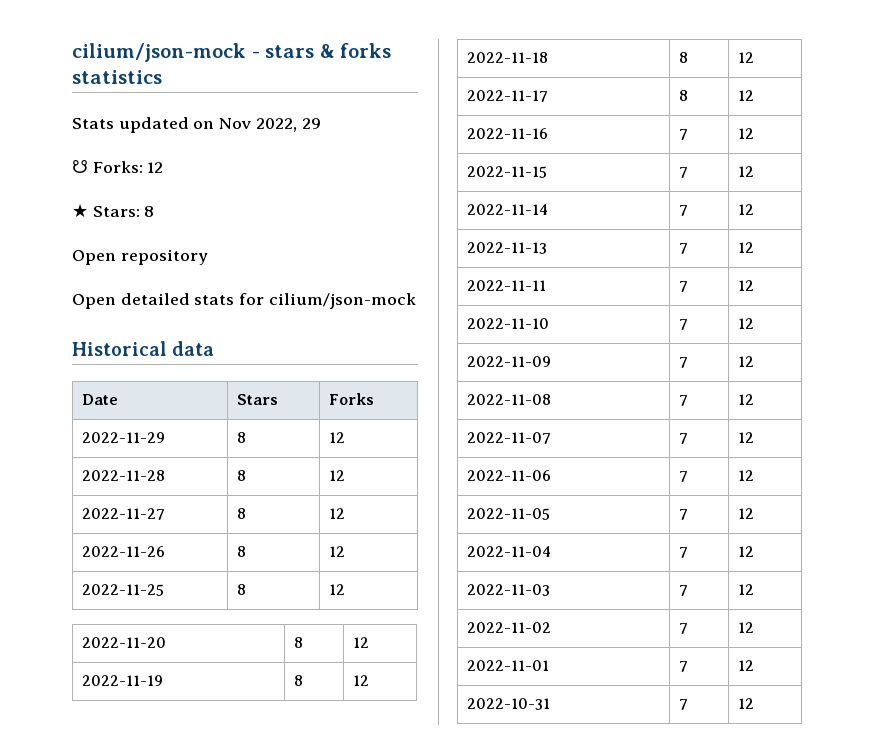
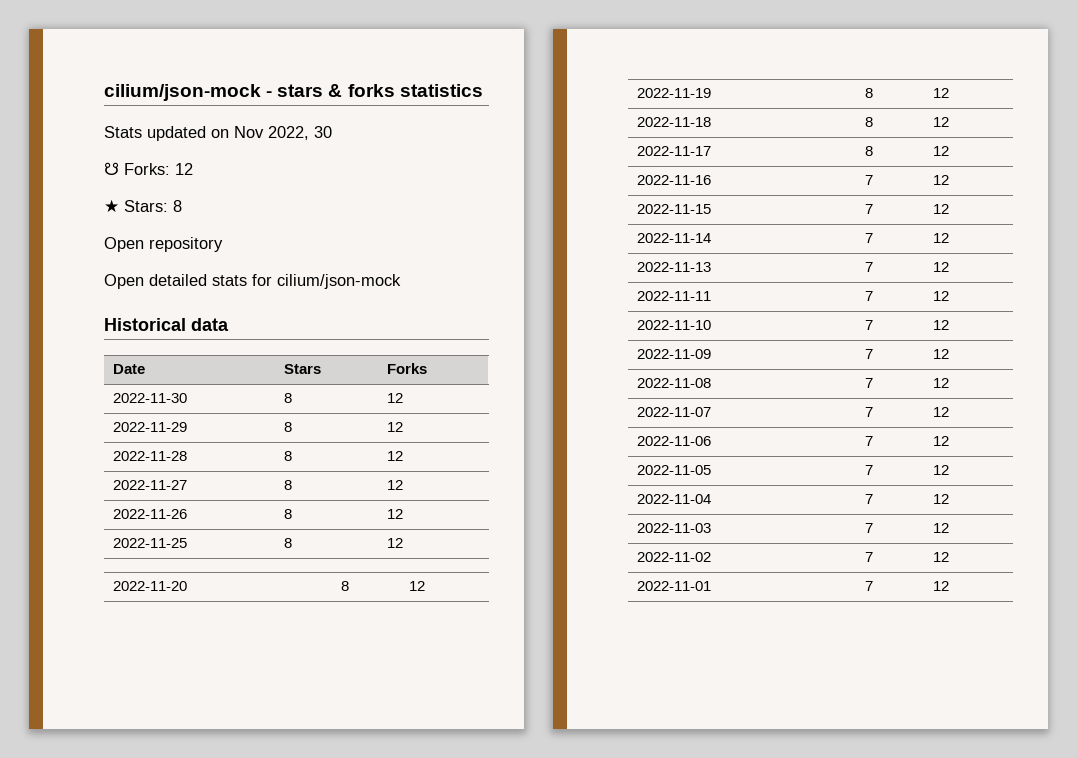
[301,118,321,129] 29 -> [314,126,332,138] 30
(374, 399) none -> [113,393,188,403] [284,393,293,403] [387,393,404,403] // 2022-11-30 | 8 | 12
[466,698,550,710] [678,699,688,710] [737,698,754,709] // 2022-10-31 | 7 | 12 -> (950, 586) none

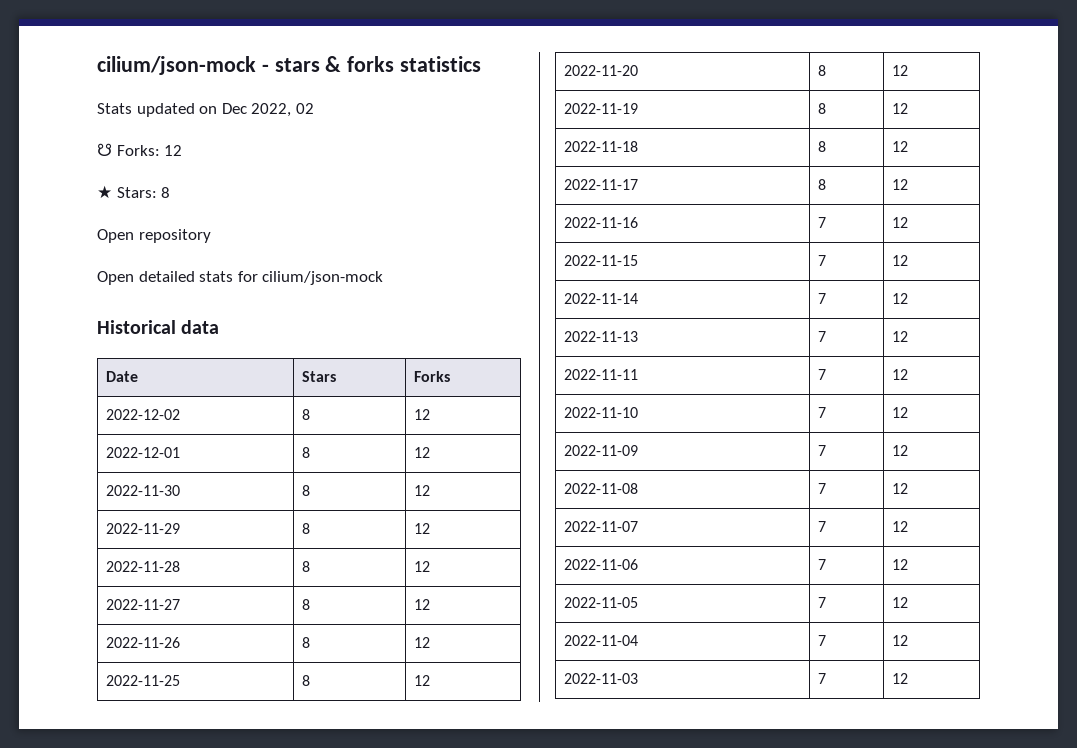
[234,126,332,140] Nov 2022, 30 -> [221,103,314,117] Dec 2022, 02
(428, 368) none -> [105,409,180,420] [301,409,310,420] [413,409,430,420] [105,447,180,458] [301,447,310,458] [413,447,430,458] // 2022-12-02 | 8 | 12 // 2022-12-01 | 8 | 12
[637,552,712,562] [865,552,874,562] [933,552,950,562] [637,581,712,591] [865,581,874,591] [933,581,950,591] // 2022-11-02 | 7 | 12 // 2022-11-01 | 7 | 12 -> (908, 678) none

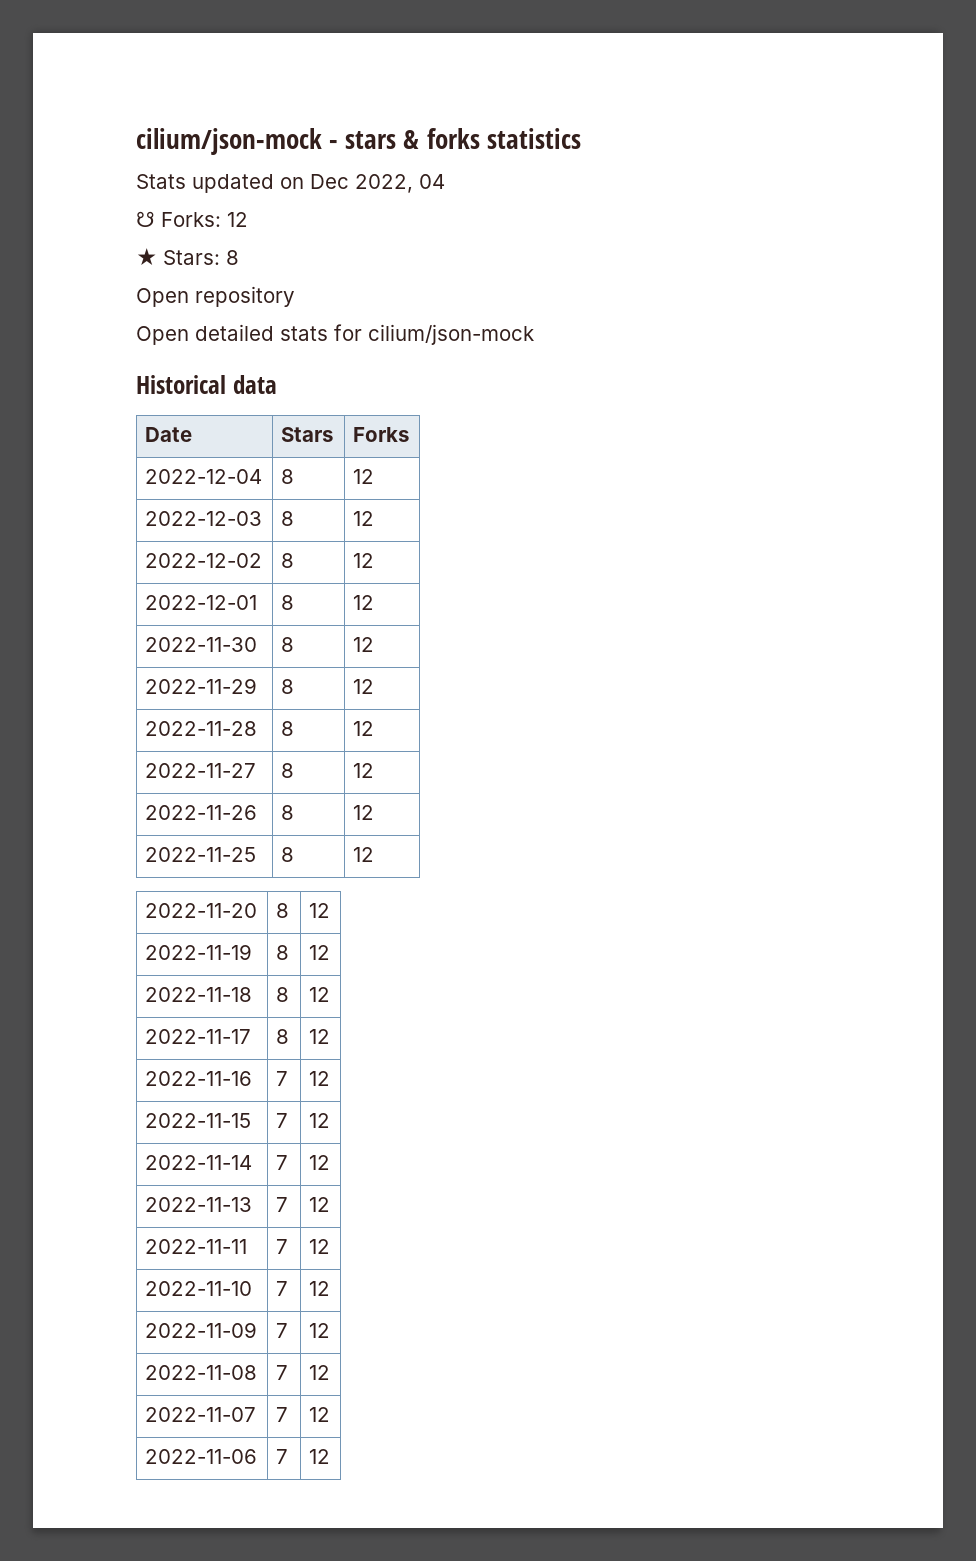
[295,103,314,114] 02 -> [419,174,445,189] 04
(450, 376) none -> [145,469,263,484] [281,469,295,484] [353,469,375,484] [145,511,263,526] [281,511,295,526] [353,511,375,526] // 2022-12-04 | 8 | 12 // 2022-12-03 | 8 | 12
[563,597,638,608] [817,597,826,608] [891,597,908,608] [563,635,638,646] [817,635,826,646] [891,635,908,646] [563,673,638,684] [817,673,826,684] [891,673,908,684] // 2022-11-05 | 7 | 12 // 2022-11-04 | 7 | 12 // 2022-11-03 | 7 | 12 -> (331, 1456) none

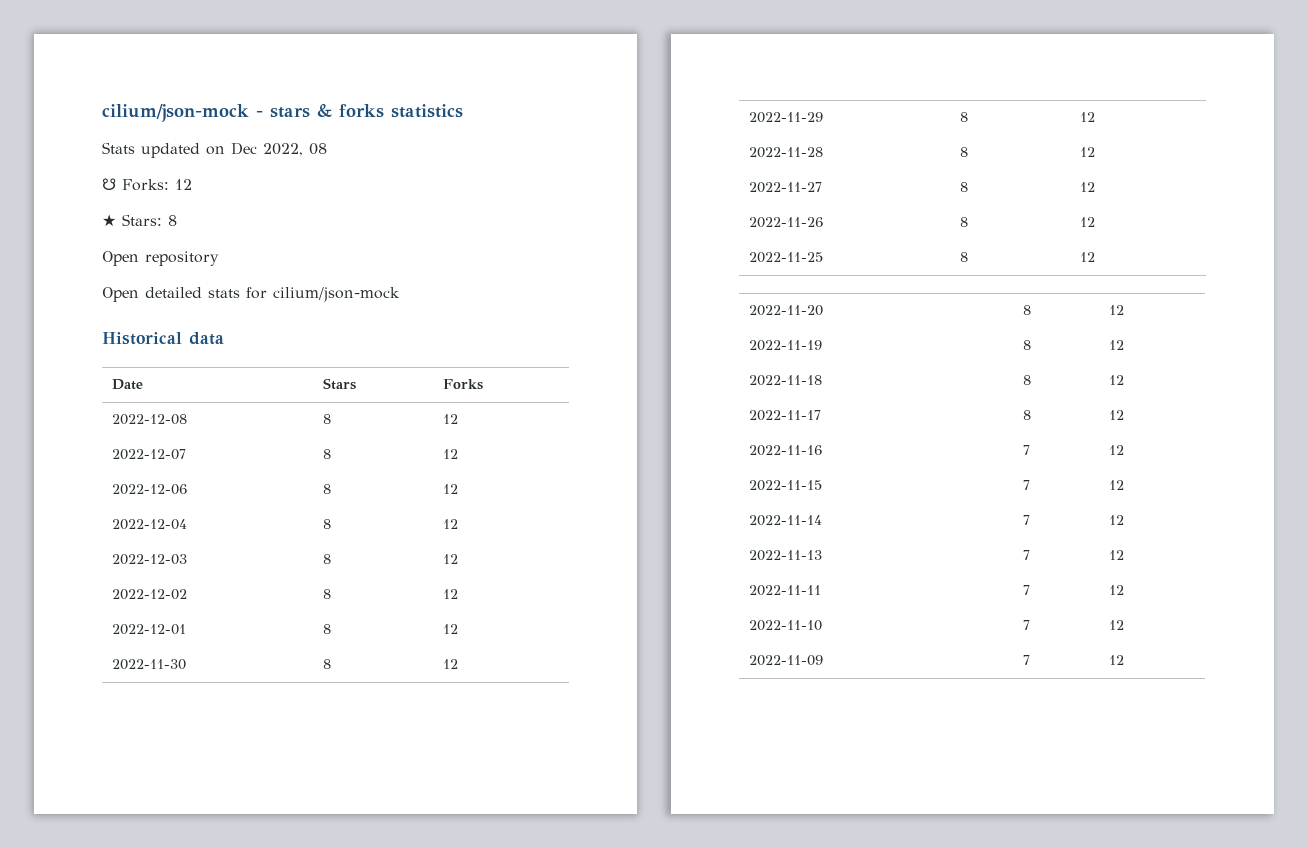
[419,174,445,189] 04 -> [309,143,327,155] 08
(410, 434) none -> [112,414,188,425] [323,414,332,424] [443,414,459,424] [112,449,187,460] [323,449,332,459] [443,449,459,459] [112,484,188,495] [323,484,332,494] [443,484,459,494] // 2022-12-08 | 8 | 12 // 2022-12-07 | 8 | 12 // 2022-12-06 | 8 | 12
[145,1365,258,1380] [276,1365,289,1380] [309,1365,331,1380] [145,1407,257,1422] [276,1407,289,1422] [309,1407,331,1422] [145,1449,258,1464] [276,1449,289,1464] [309,1449,331,1464] // 2022-11-08 | 7 | 12 // 2022-11-07 | 7 | 12 // 2022-11-06 | 7 | 12 -> (1125, 660) none

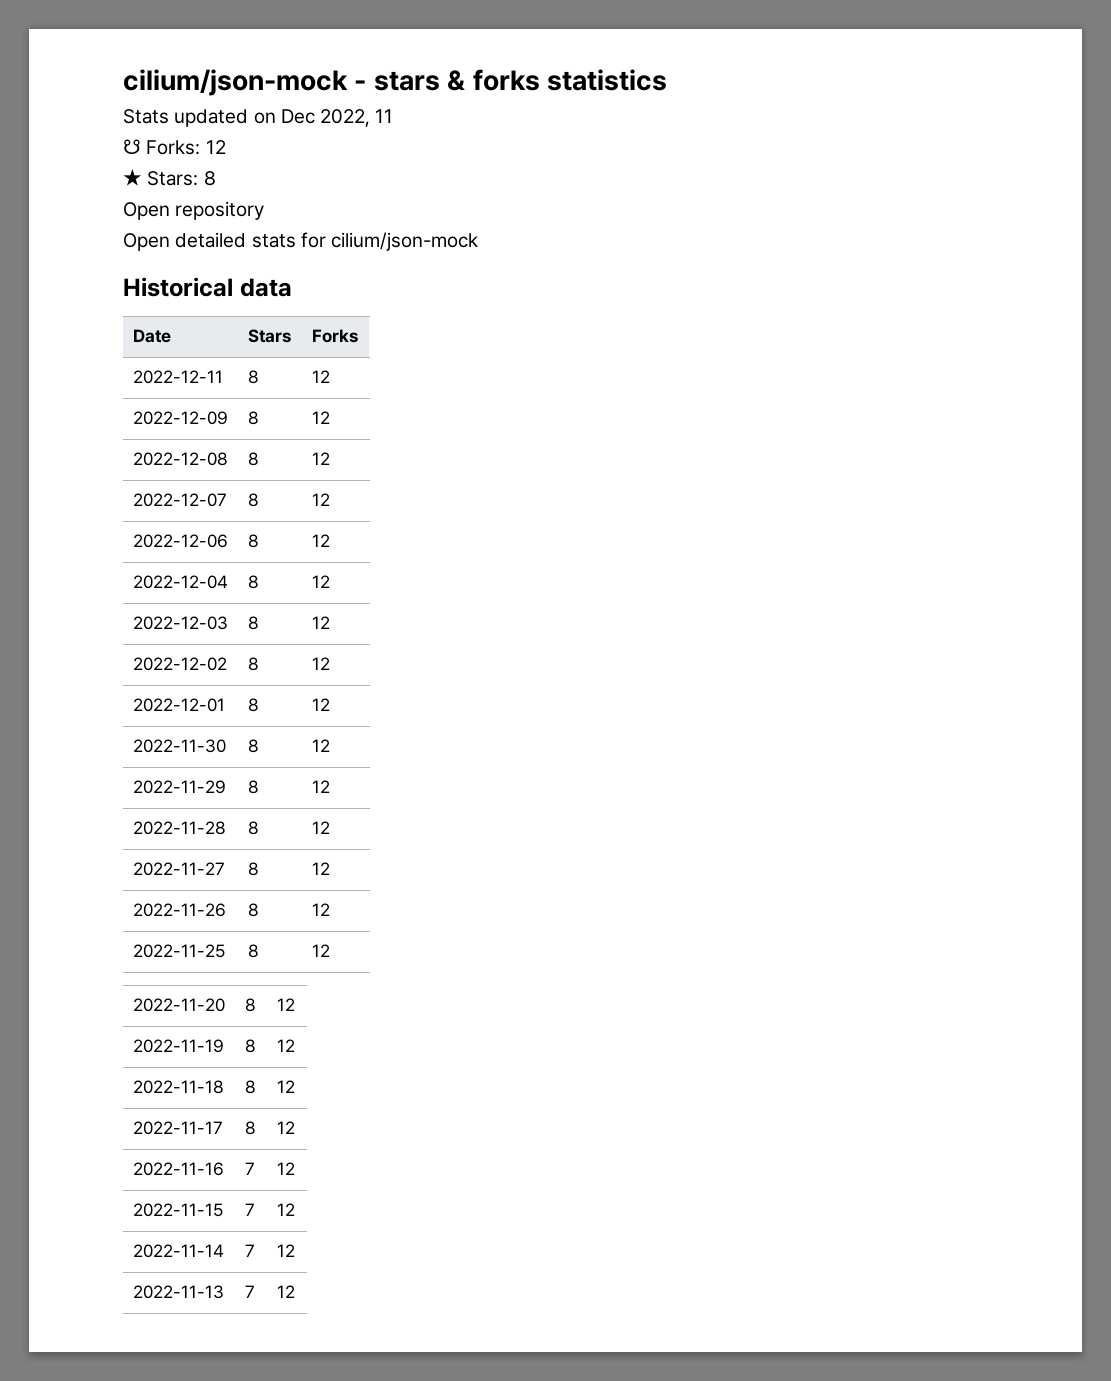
[309,143,327,155] 08 -> [375,109,394,123] 11
(484, 384) none -> [132,370,223,384] [247,370,259,384] [311,370,330,383] [132,411,228,425] [247,411,259,425] [311,411,330,424] // 2022-12-11 | 8 | 12 // 2022-12-09 | 8 | 12
[749,585,822,596] [1023,585,1031,595] [1109,585,1125,595] [749,620,823,631] [1023,620,1031,630] [1109,620,1125,630] [749,655,824,666] [1023,655,1031,665] [1109,655,1125,665] // 2022-11-11 | 7 | 12 // 2022-11-10 | 7 | 12 // 2022-11-09 | 7 | 12 -> (295, 1291) none

